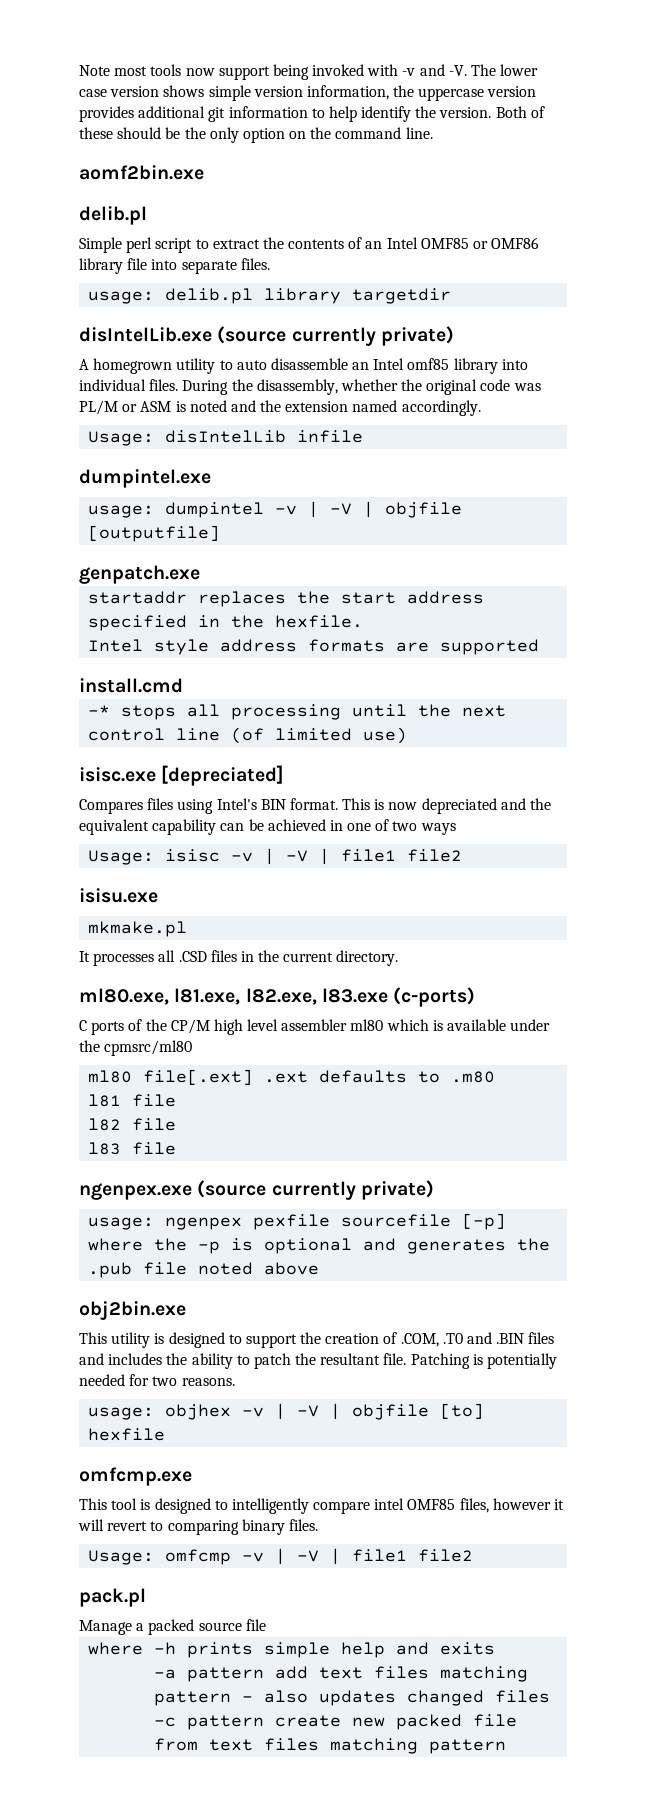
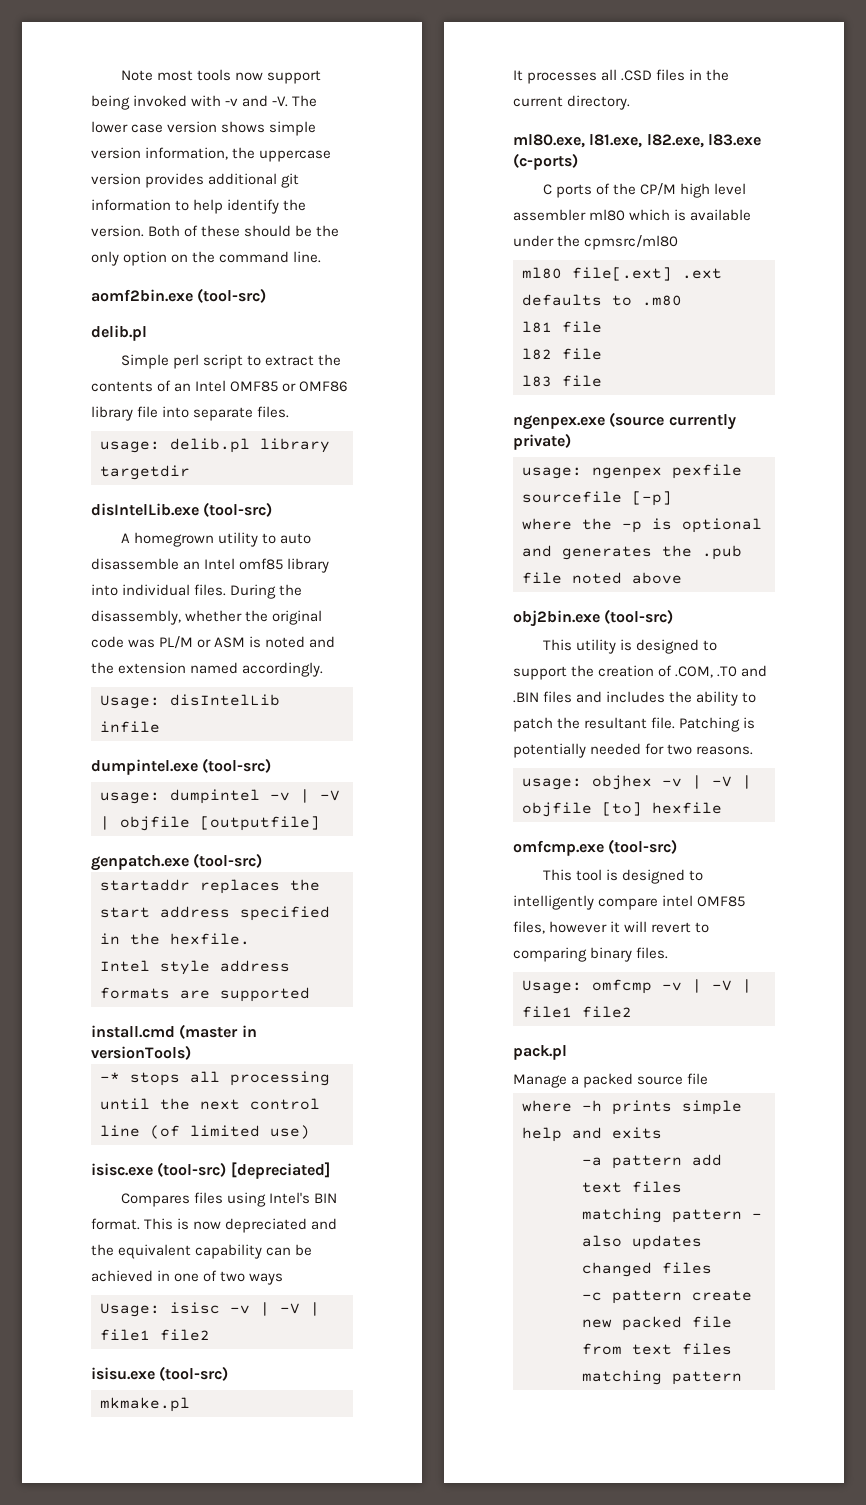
(204, 172) none -> [197,288,267,303] (tool-src)
[217,326,454,346] (source currently private) -> [203,502,273,517] (tool-src)
(211, 478) none -> [202,758,272,773] (tool-src)
(200, 574) none -> [193,853,263,868] (tool-src)
(183, 685) none -> [179,1024,257,1039] [91,1045,191,1060] (master in versionTools)
(156, 774) none -> [157,1162,227,1177] (tool-src)
(158, 895) none -> [159,1366,229,1381] (tool-src)
(186, 1310) none -> [604,609,674,624] (tool-src)
(192, 1476) none -> [608,839,678,854] (tool-src)

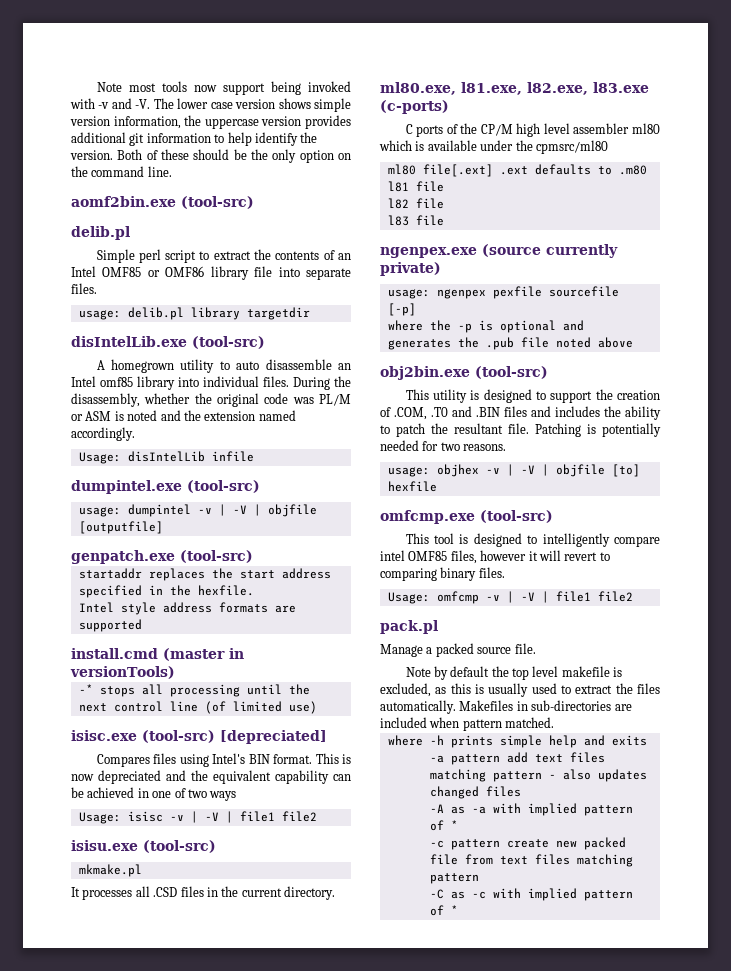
[687,1073,709,1085] file -> [514,643,536,654] [405,666,623,680] [380,683,660,697] [380,700,632,714] [380,717,555,731] file. // Note by default the top level makefile is excluded, as this is usually used to extract the files automatically. Makefiles in sub-directories are included when pattern matched.
(712, 1268) none -> [429,803,633,816] [429,820,458,831] // -A as -a with implied pattern of *
(742, 1378) none -> [429,888,633,901] [429,905,458,916] // -C as -c with implied pattern of *

